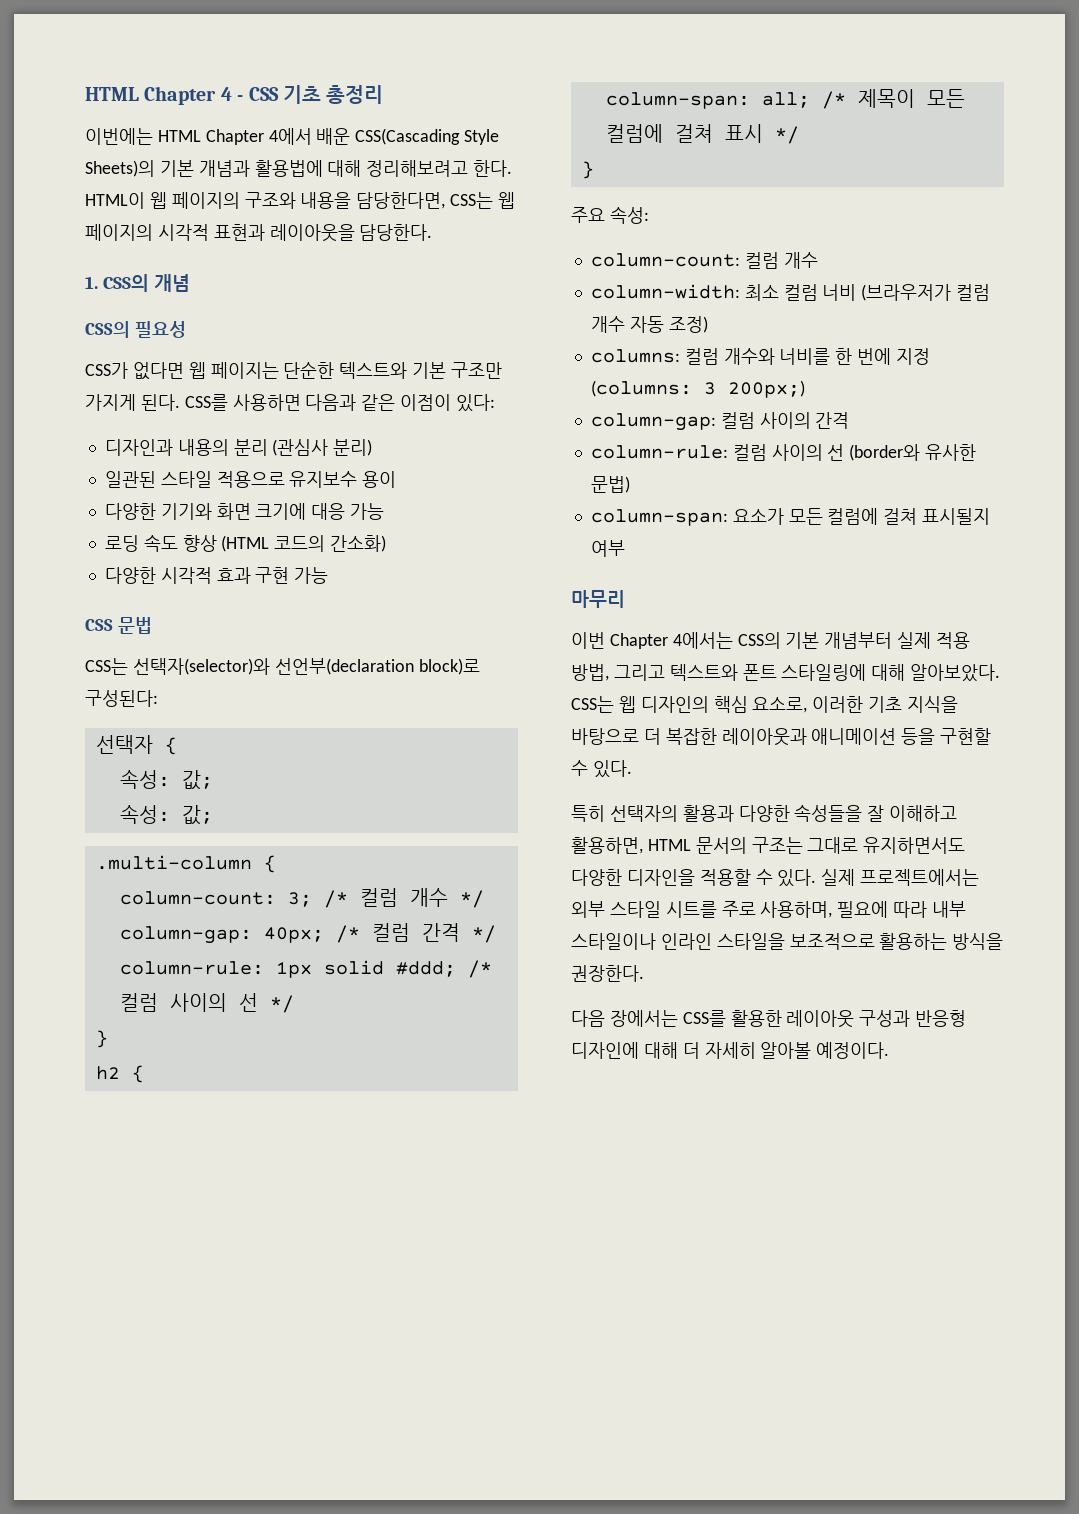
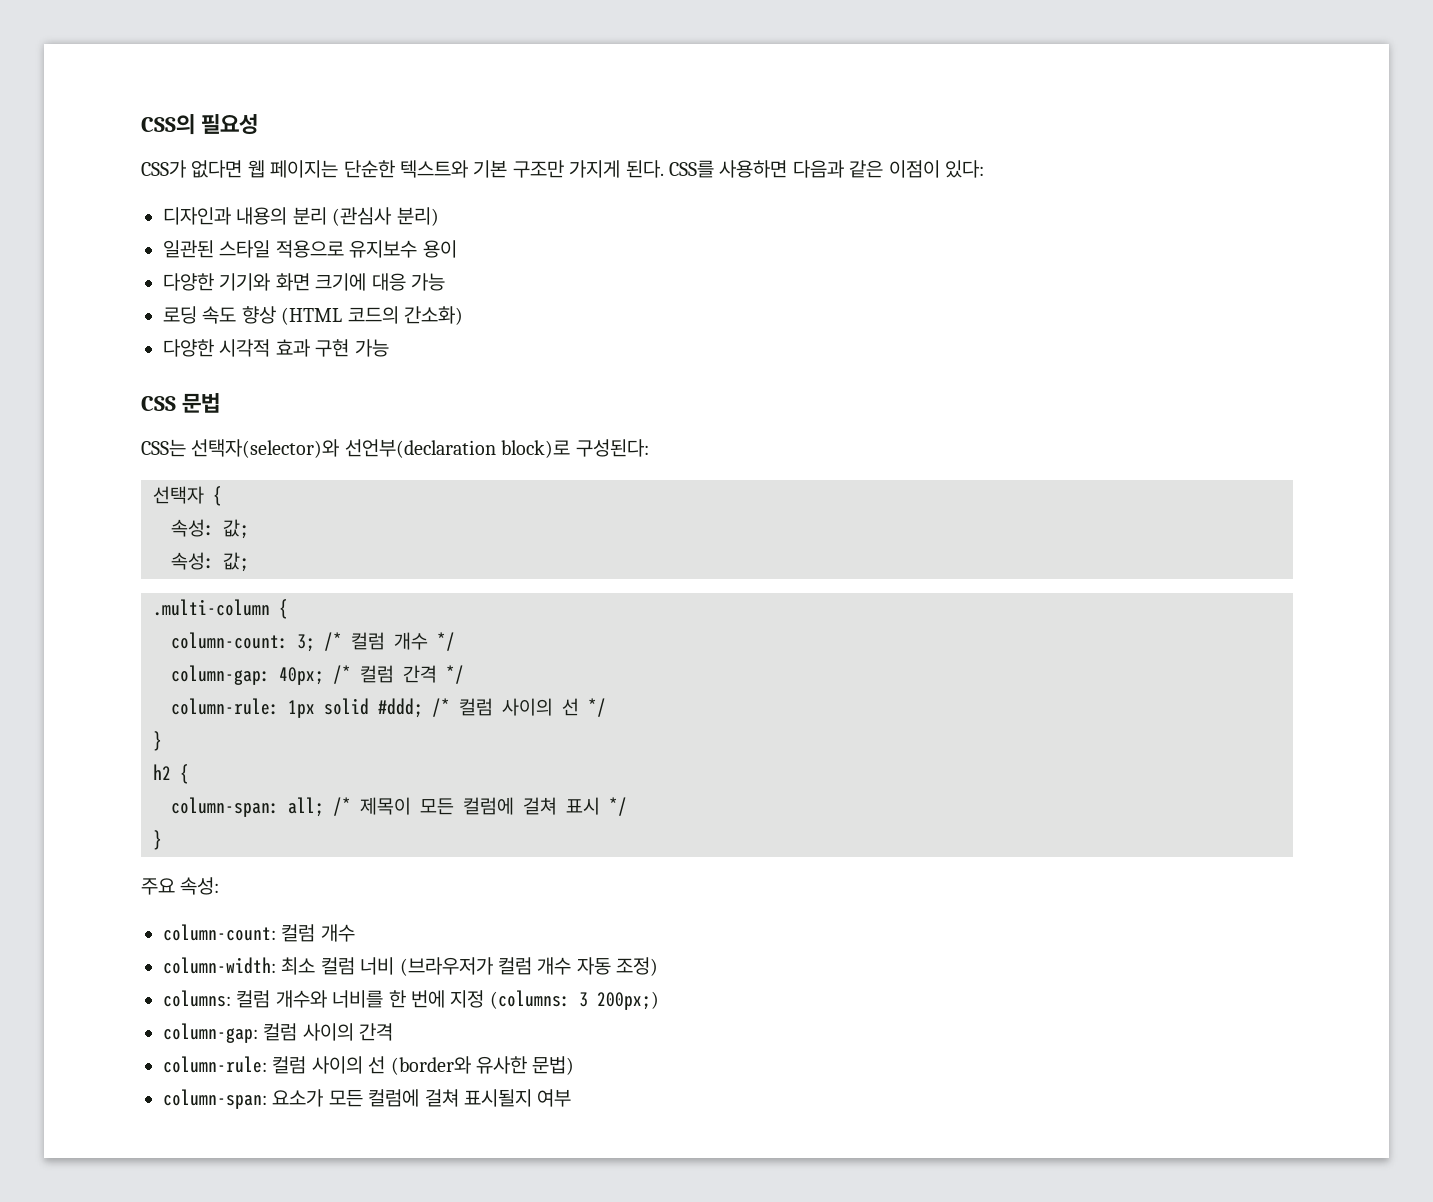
[85,85,384,105] [85,128,500,145] [85,160,513,177] [85,192,516,209] [85,224,433,242] [85,274,191,292] HTML Chapter 4 - CSS 기초 총정리 // 이번에는 HTML Chapter 4에서 배운 CSS(Cascading Style Sheets)의 기본 개념과 활용법에 대해 정리해보려고 한다. HTML이 웹 페이지의 구조와 내용을 담당한다면, CSS는 웹 페이지의 시각적 표현과 레이아웃을 담당한다. // 1. CSS의 개념 // -> (141, 124) none
[571,590,625,608] [571,632,971,649] [571,664,1001,682] [571,696,959,713] [571,728,992,746] [571,760,632,778] [571,804,958,822] [571,837,966,854] [571,869,980,887] [571,901,967,918] [571,933,1004,950] [571,965,644,982] [571,1010,967,1028] [571,1042,890,1059] // 마무리 // 이번 Chapter 4에서는 CSS의 기본 개념부터 실제 적용 방법, 그리고 텍스트와 폰트 스타일링에 대해 알아보았다. CSS는 웹 디자인의 핵심 요소로, 이러한 기초 지식을 바탕으로 더 복잡한 레이아웃과 애니메이션 등을 구현할 수 있다. // 특히 선택자의 활용과 다양한 속성들을 잘 이해하고 활용하면, HTML 문서의 구조는 그대로 유지하면서도 다양한 디자인을 적용할 수 있다. 실제 프로젝트에서는 외부 스타일 시트를 주로 사용하며, 필요에 따라 내부 스타일이나 인라인 스타일을 보조적으로 활용하는 방식을 권장한다. // 다음 장에서는 CSS를 활용한 레이아웃 구성과 반응형 디자인에 대해 더 자세히 알아볼 예정이다. -> (572, 1098) none

